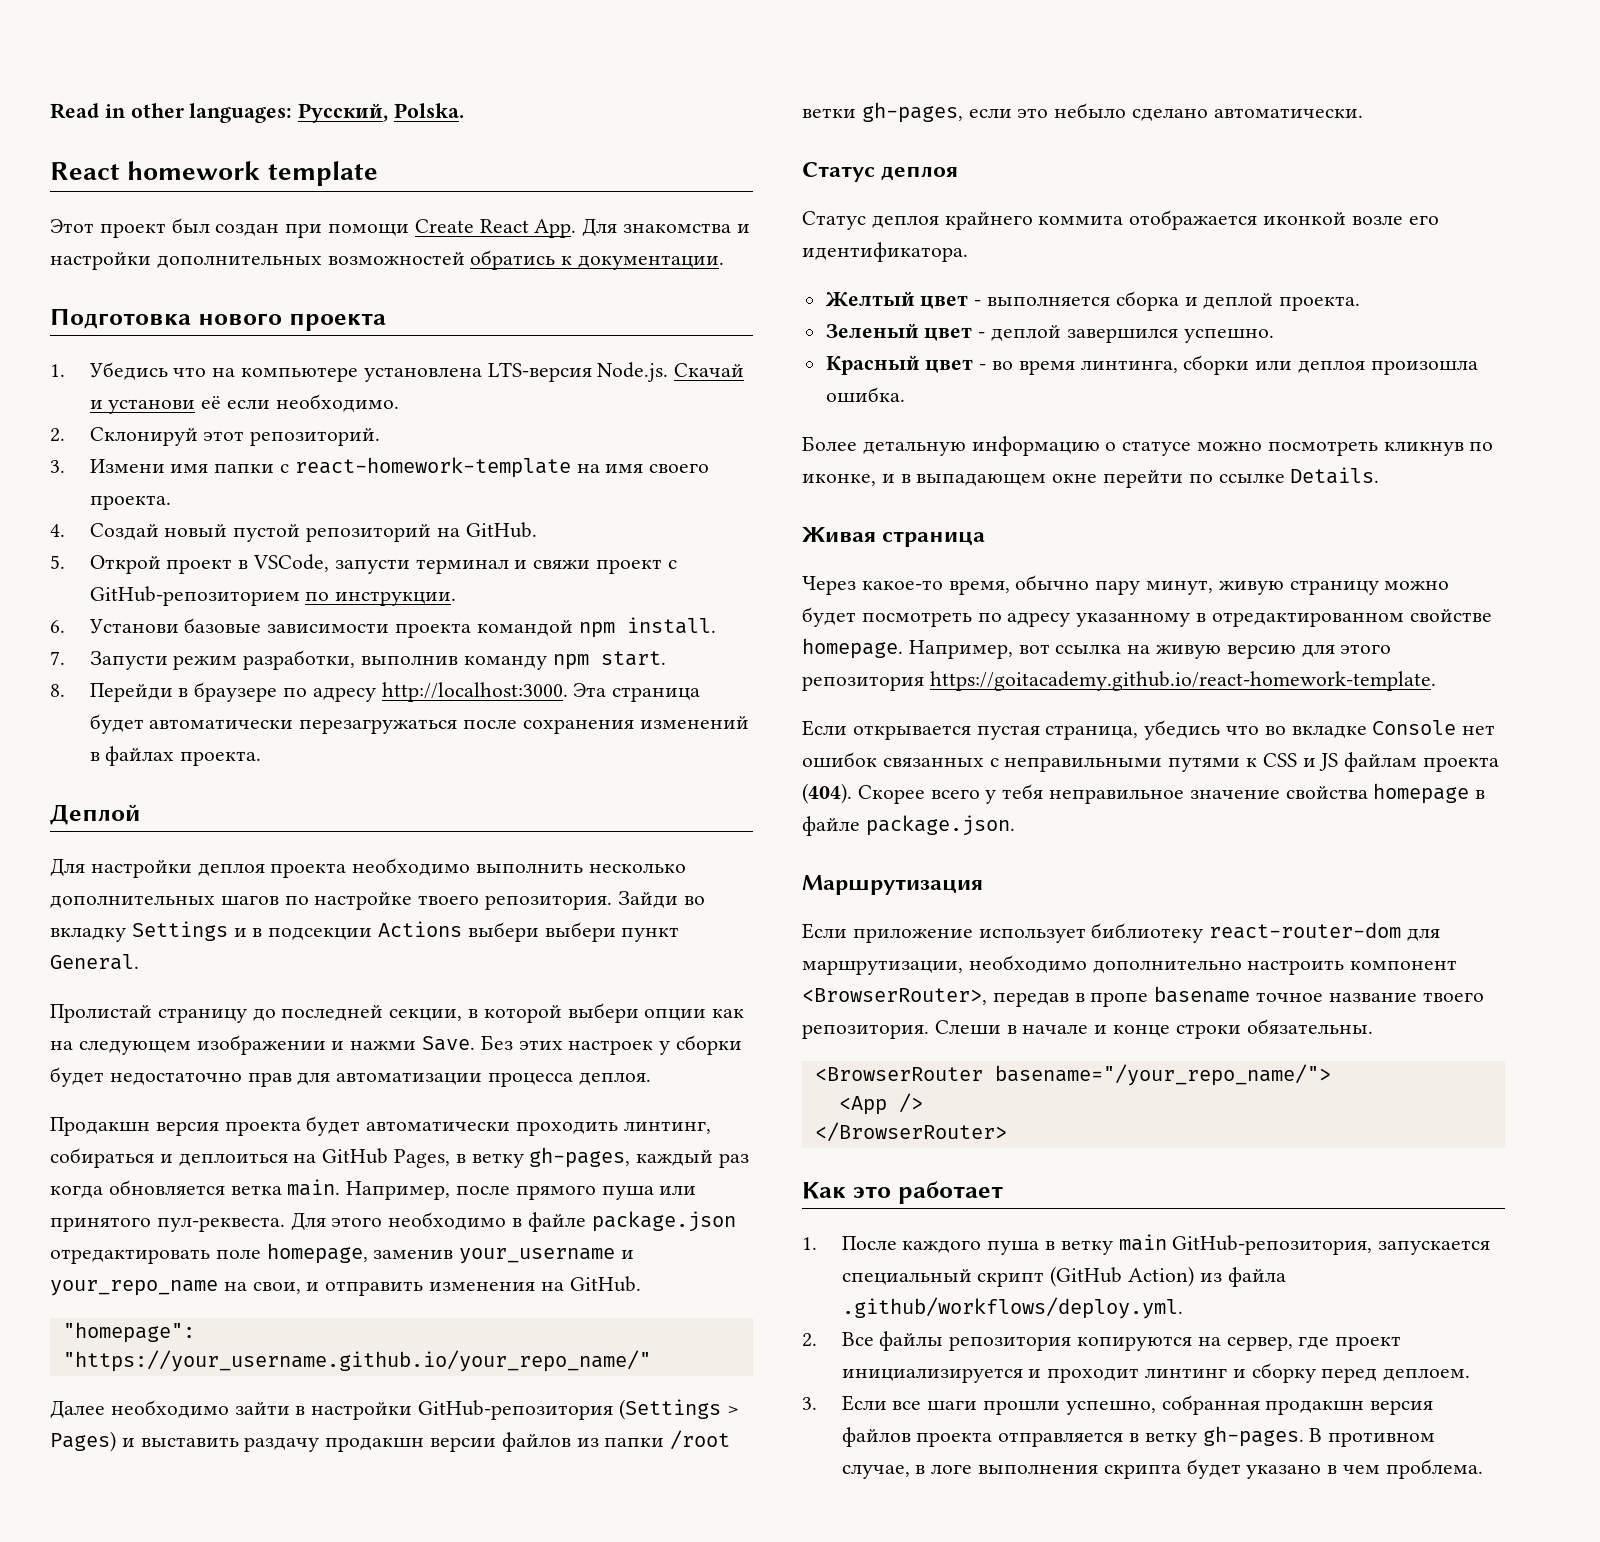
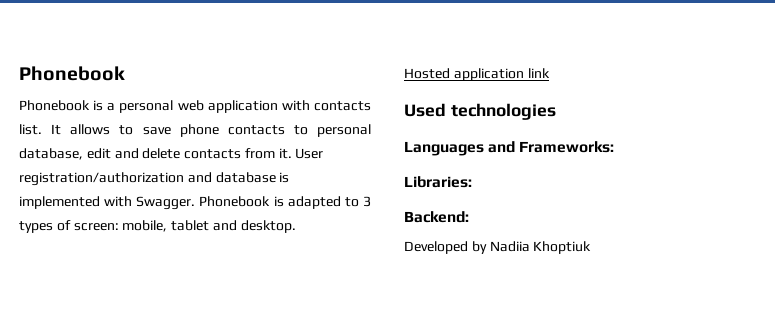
[50,103,465,123] [50,161,378,186] [50,218,750,238] [50,250,725,270] [50,308,386,331] [50,362,745,382] [89,394,399,414] [50,427,381,446] [50,457,710,478] [89,495,171,510] [50,522,537,542] [50,554,677,574] [89,586,457,606] [50,617,716,638] [50,650,666,670] [50,682,701,702] [89,714,749,734] [89,746,262,766] [50,804,140,825] [50,858,686,878] [50,891,705,910] [50,921,680,942] [50,954,139,970] [50,1003,745,1023] [50,1035,743,1055] [50,1067,651,1087] [50,1116,711,1136] [50,1147,750,1168] [50,1179,697,1200] [50,1211,736,1232] [50,1243,635,1264] [50,1276,641,1296] [62,1322,195,1343] [62,1350,651,1372] [50,1399,739,1420] [50,1430,731,1452] [802,102,1363,123] [802,162,959,182] [802,210,1439,230] [802,242,968,262] [824,291,1361,311] [825,323,1274,343] [825,355,1478,375] [825,387,905,403] [802,436,1494,456] [802,467,1380,488] [802,527,986,547] [802,575,1450,595] [802,607,1492,627] [802,638,1392,659] [802,671,1436,691] [802,720,1496,740] [802,752,1500,772] [802,783,1486,804] [802,815,1015,836] [802,875,983,895] [802,922,1441,943] [802,955,1458,975] [802,986,1484,1007] [802,1019,1373,1039] [814,1064,1331,1086] [838,1093,923,1115] [814,1122,1007,1142] [802,1181,1003,1204] [802,1234,1491,1255] [841,1266,1286,1287] [841,1297,1183,1319] [802,1331,1402,1351] [841,1363,1471,1383] [802,1395,1434,1415] [841,1426,1436,1447] [841,1459,1483,1479] Read in other languages: Русский, Polska. // React homework template // Этот проект был создан при помощи Create React App. Для знакомства и настройки дополнительных возможностей обратись к документации. // Подготовка нового проекта // 1. Убедись что на компьютере установлена LTS-версия Node.js. Скачай и установи её если необходимо. // 2. Склонируй этот репозиторий. // 3. Измени имя папки с react-homework-template на имя своего проекта. // 4. Создай новый пустой репозиторий на GitHub. // 5. Открой проект в VSCode, запусти терминал и свяжи проект с GitHub-репозиторием по инструкции. // 6. Установи базовые зависимости проекта командой npm install. // 7. Запусти режим разработки, выполнив команду npm start. // 8. Перейди в браузере по адресу http://localhost:3000. Эта страница будет автоматически перезагружаться после сохранения изменений в файлах проекта. // Деплой // Для настройки деплоя проекта необходимо выполнить несколько дополнительных шагов по настройке твоего репозитория. Зайди во вкладку Settings и в подсекции Actions выбери выбери пункт General. // Пролистай страницу до последней секции, в которой выбери опции как на следующем изображении и нажми Save. Без этих настроек у сборки будет недостаточно прав для автоматизации процесса деплоя. // Продакшн версия проекта будет автоматически проходить линтинг, собираться и деплоиться на GitHub Pages, в ветку gh-pages, каждый раз когда обновляется ветка main. Например, после прямого пуша или принятого пул-реквеста. Для этого необходимо в файле package.json отредактировать поле homepage, заменив your_username и your_repo_name на свои, и отправить изменения на GitHub. // "homepage": "https://your_username.github.io/your_repo_name/" // Далее необходимо зайти в настройки GitHub-репозитория (Settings > Pages) и выставить раздачу продакшн версии файлов из папки /root ветки gh-pages, если это небыло сделано автоматически. // Статус деплоя // Статус деплоя крайнего коммита отображается иконкой возле его идентификатора. // Желтый цвет - выполняется сборка и деплой проекта. // Зеленый цвет - деплой завершился успешно. // Красный цвет - во время линтинга, сборки или деплоя произошла ошибка. // Более детальную информацию о статусе можно посмотреть кликнув по иконке, и в выпадающем окне перейти по ссылке Details. // Живая страница // Через какое-то время, обычно пару минут, живую страницу можно будет посмотреть по адресу указанному в отредактированном свойстве homepage. Например, вот ссылка на живую версию для этого репозитория https://goitacademy.github.io/react-homework-template. // Если открывается пустая страница, убедись что во вкладке Console нет ошибок связанных с неправильными путями к CSS и JS файлам проекта (404). Скорее всего у тебя неправильное значение свойства homepage в файле package.json. // Маршрутизация // Если приложение использует библиотеку react-router-dom для маршрутизации, необходимо дополнительно настроить компонент <BrowserRouter>, передав в пропе basename точное название твоего репозитория. Слеши в начале и конце строки обязательны. // <BrowserRouter basename="/your_repo_name/"> // <App /> // </BrowserRouter> // Как это работает // 1. После каждого пуша в ветку main GitHub-репозитория, запускается специальный скрипт (GitHub Action) из файла .github/workflows/deploy.yml. // 2. Все файлы репозитория копируются на сервер, где проект инициализируется и проходит линтинг и сборку перед деплоем. // 3. Если все шаги прошли успешно, собранная продакшн версия файлов проекта отправляется в ветку gh-pages. В противном случае, в логе выполнения скрипта будет указано в чем проблема. -> [19,66,125,81] [19,100,371,113] [19,124,371,137] [19,148,324,160] [19,172,290,186] [19,196,371,210] [19,220,296,233] [404,68,550,81] [404,103,556,120] [404,141,615,156] [404,176,472,188] [404,211,469,223] [404,241,592,254] Phonebook // Phonebook is a personal web application with contacts list. It allows to save phone contacts to personal database, edit and delete contacts from it. User registration/authorization and database is implemented with Swagger. Phonebook is adapted to 3 types of screen: mobile, tablet and desktop. // Hosted application link // Used technologies // Languages and Frameworks: // Libraries: // Backend: // Developed by Nadiia Khoptiuk

